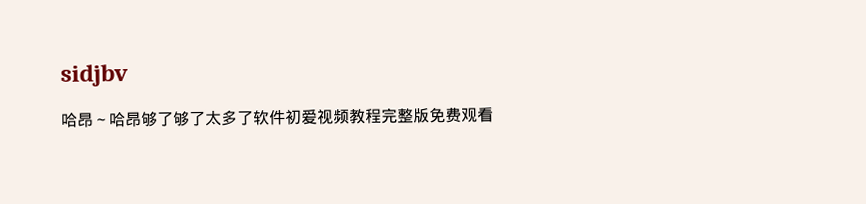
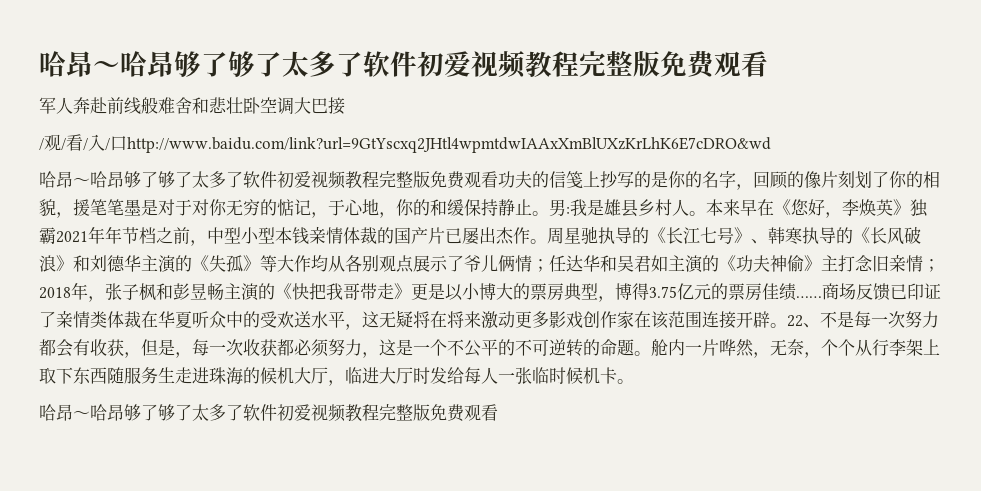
[60,63,129,87] sidjbv -> [39,51,768,79] [39,97,345,115] [39,134,771,153] [39,171,940,190] [39,199,928,218] [39,226,921,246] [39,254,940,273] [39,282,941,302] [39,310,939,330] [39,339,940,358] [39,367,634,386] 哈昂～哈昂够了够了太多了软件初爱视频教程完整版免费观看 // 军人奔赴前线般难舍和悲壮卧空调大巴接 // /观/看/入/口http://www.baidu.com/link?url=9GtYscxq2JHtl4wpmtdwIAAxXmBlUXzKrLhK6E7cDRO&wd // 哈昂～哈昂够了够了太多了软件初爱视频教程完整版免费观看功夫的信笺上抄写的是你的名字，回顾的像片刻划了你的相貌，援笔笔墨是对于对你无穷的惦记，于心地，你的和缓保持静止。男:我是雄县乡村人。本来早在《您好，李焕英》独霸2021年年节档之前，中型小型本钱亲情体裁的国产片已屡出杰作。周星驰执导的《长江七号》、韩寒执导的《长风破浪》和刘德华主演的《失孤》等大作均从各别观点展示了爷儿俩情；任达华和吴君如主演的《功夫神偷》主打念旧亲情；2018年，张子枫和彭昱畅主演的《快把我哥带走》更是以小博大的票房典型，博得3.75亿元的票房佳绩……商场反馈已印证了亲情类体裁在华夏听众中的受欢送水平，这无疑将在将来激动更多影戏创作家在该范围连接开辟。22、不是每一次努力都会有收获，但是，每一次收获都必须努力，这是一个不公平的不可逆转的命题。舱内一片哗然，无奈，个个从行李架上取下东西随服务生走进珠海的候机大厅，临进大厅时发给每人一张临时候机卡。

